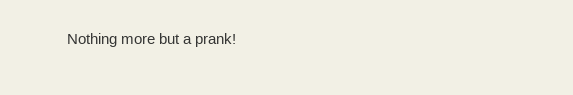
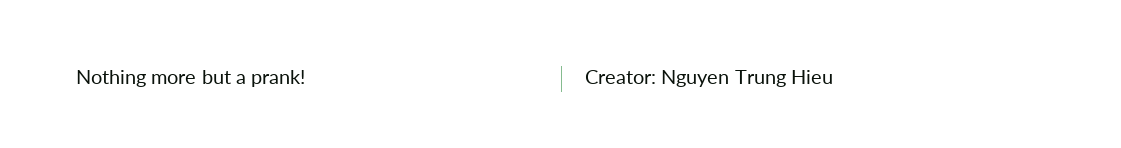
(237, 40) none -> [585,70,833,87] // Creator: Nguyen Trung Hieu

